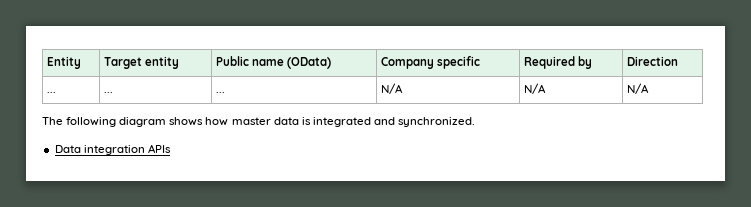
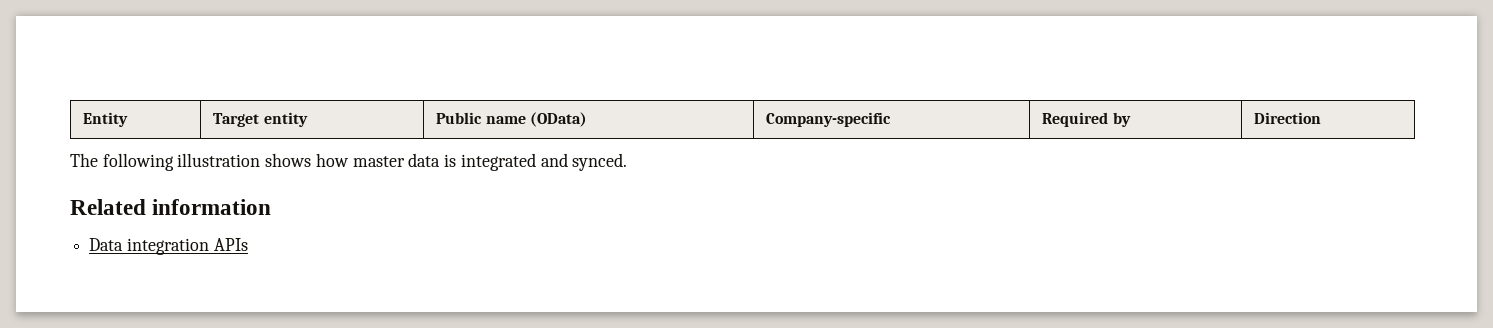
[381,56,481,69] Company specific -> [766,112,892,127] Company-specific
[47,92,57,93] [104,92,114,93] [216,92,226,93] [381,83,404,94] [524,83,547,94] [627,83,650,94] // ... | ... | ... | N/A | N/A | N/A -> (1322, 118) none
[119,117,167,127] diagram -> [177,153,261,167] illustration
[398,117,476,127] synchronized. -> [572,153,628,171] [70,199,272,215] synced. // Related information

